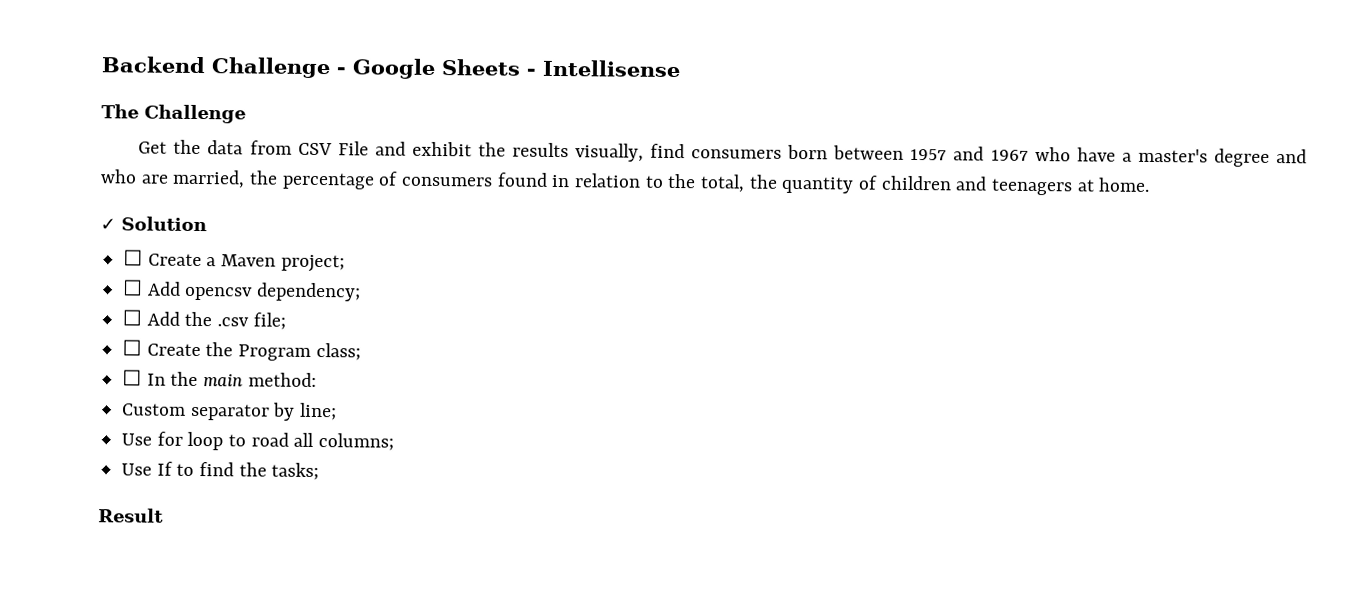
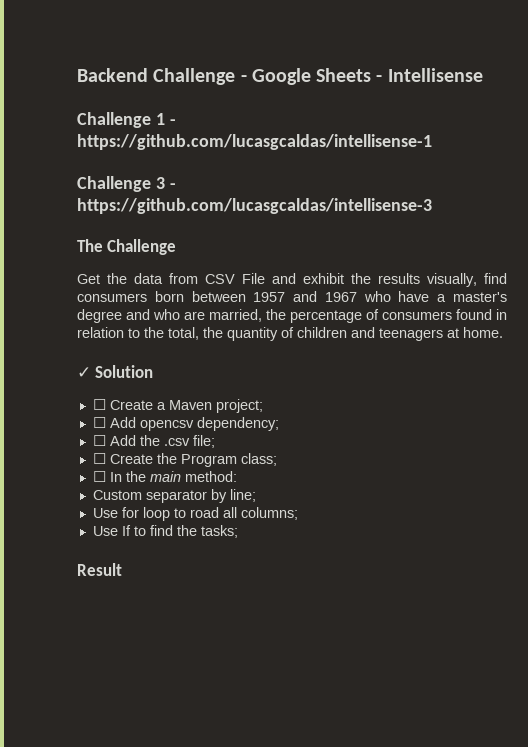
(681, 68) none -> [77,112,176,128] [77,134,432,150] [77,176,176,192] [77,198,432,214] // Challenge 1 - https://github.com/lucasgcaldas/intellisense-1 // Challenge 3 - https://github.com/lucasgcaldas/intellisense-3

